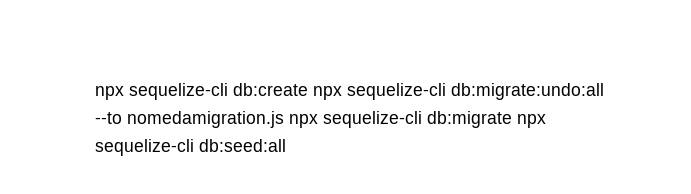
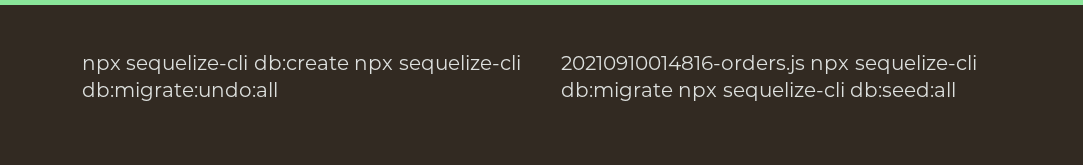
[95,111,284,128] --to nomedamigration.js -> [561,55,805,74] 20210910014816-orders.js

